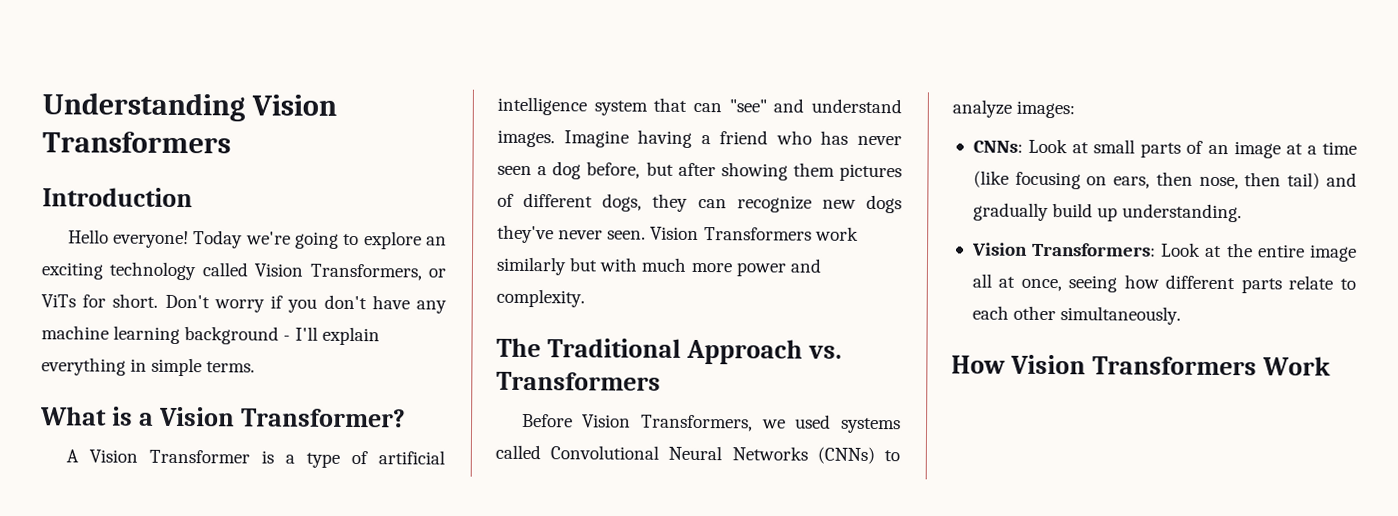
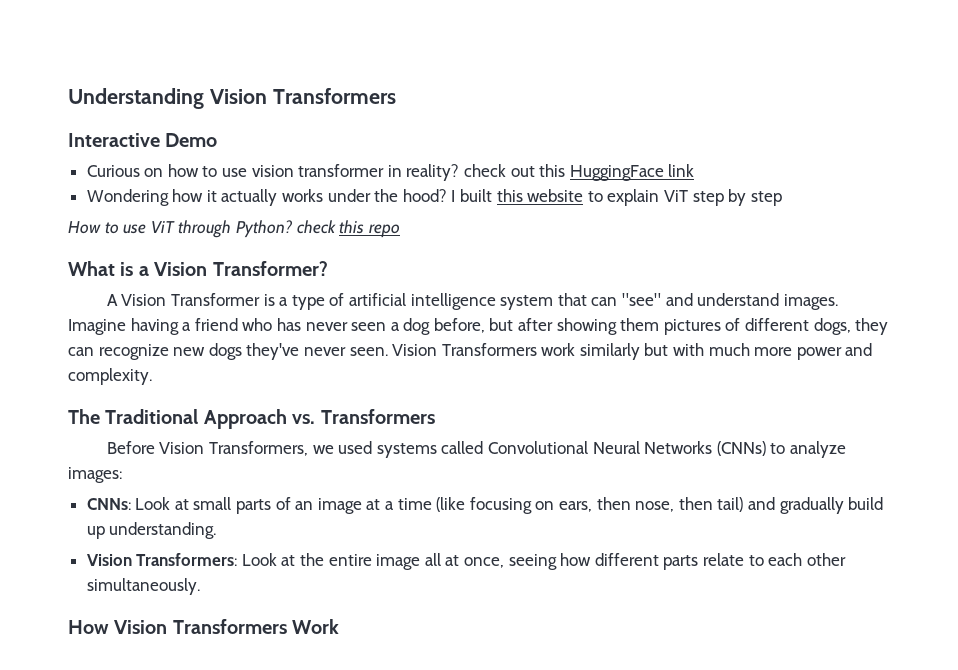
[42,187,193,208] [67,229,447,250] [41,261,446,281] [41,293,448,314] [41,325,380,346] [41,357,256,377] Introduction // Hello everyone! Today we're going to explore an exciting technology called Vision Transformers, or ViTs for short. Don't worry if you don't have any machine learning background - I'll explain everything in simple terms. -> [68,133,218,147] [86,164,695,181] [86,189,782,206] [68,220,400,238] Interactive Demo // Curious on how to use vision transformer in reality? check out this HuggingFace link // Wondering how it actually works under the hood? I built this website to explain ViT step by step // How to use ViT through Python? check this repo

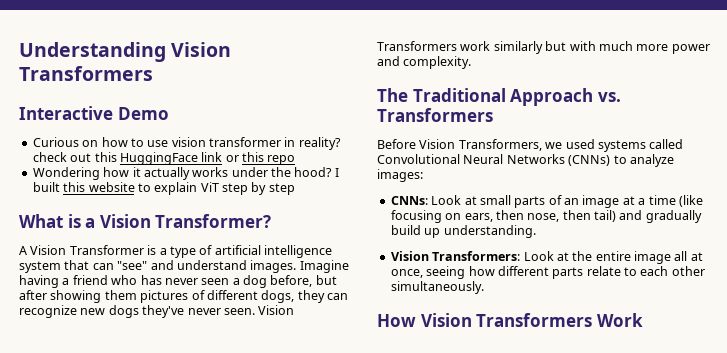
(695, 170) none -> [225,152,296,165] or this repo
[68,220,400,238] // How to use ViT through Python? check this repo -> (295, 189) none

